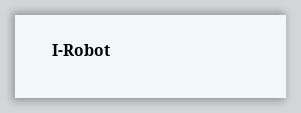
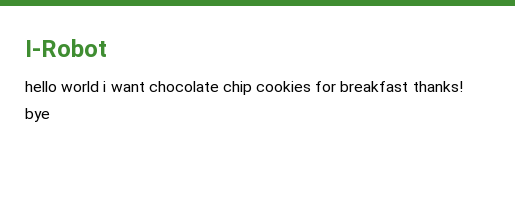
(110, 50) none -> [25,81,463,95] [25,108,50,122] // hello world i want chocolate chip cookies for breakfast thanks! bye

